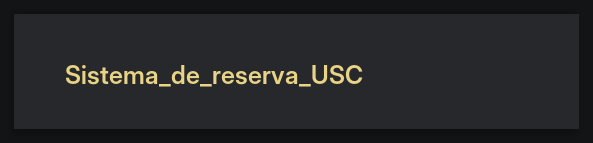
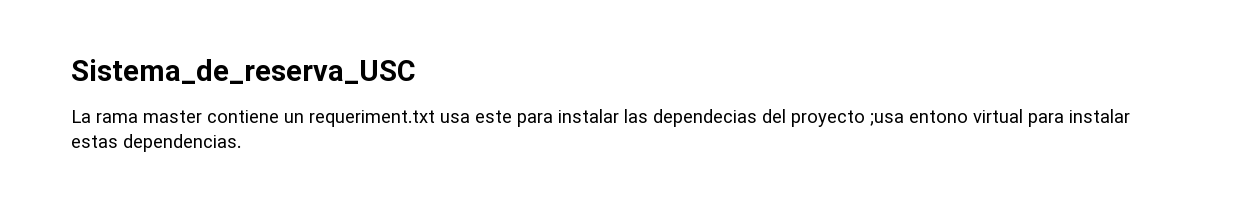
(363, 76) none -> [71,109,1130,127] [71,134,241,152] // La rama master contiene un requeriment.txt usa este para instalar las dependecias del proyecto ;usa entono virtual para instalar estas dependencias.

